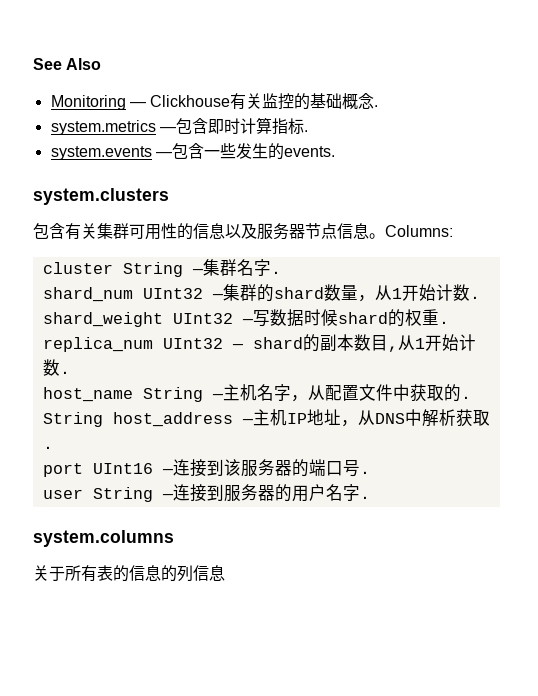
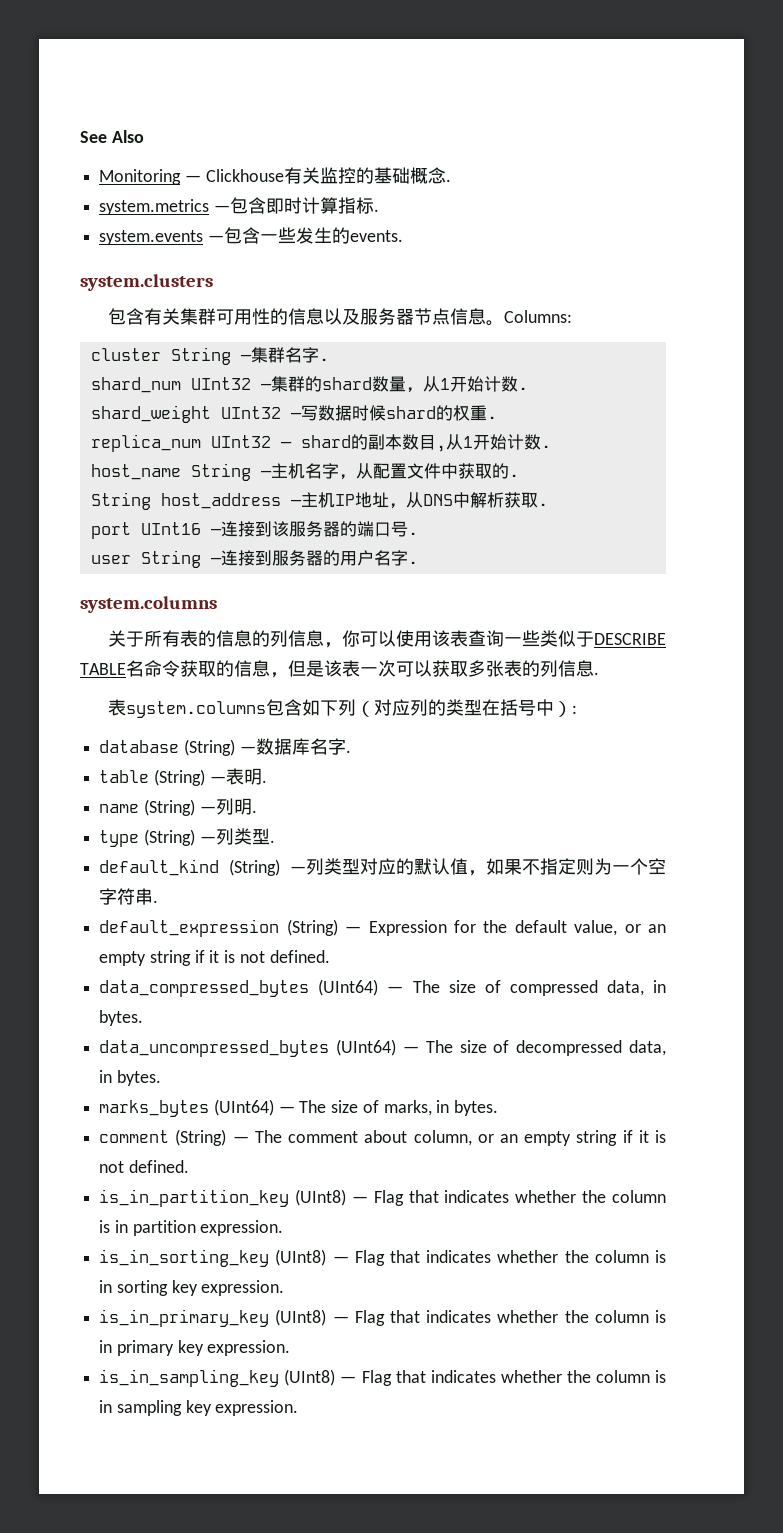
(225, 573) none -> [323,630,666,648] [80,660,599,678] [107,699,577,718] [99,738,351,756] [99,768,267,786] [99,798,257,816] [99,828,275,847] [99,858,666,876] [99,888,159,905] [99,919,666,937] [99,950,330,966] [99,979,666,997] [99,1010,144,1026] [99,1039,666,1057] [99,1070,161,1086] [99,1099,499,1117] [99,1129,666,1146] [99,1160,189,1173] [99,1189,666,1207] [99,1220,284,1236] [99,1249,667,1267] [99,1280,285,1296] [99,1309,667,1327] [99,1340,291,1356] [99,1369,666,1387] [99,1400,299,1416] ，你可以使用该表查询一些类似于DESCRIBE TABLE名命令获取的信息，但是该表一次可以获取多张表的列信息. // 表system.columns包含如下列（对应列的类型在括号中）: // database (String) —数据库名字. // table (String) —表明. // name (String) —列明. // type (String) —列类型. // default_kind (String) —列类型对应的默认值，如果不指定则为一个空字符串. // default_expression (String) — Expression for the default value, or an empty string if it is not defined. // data_compressed_bytes (UInt64) — The size of compressed data, in bytes. // data_uncompressed_bytes (UInt64) — The size of decompressed data, in bytes. // marks_bytes (UInt64) — The size of marks, in bytes. // comment (String) — The comment about column, or an empty string if it is not defined. // is_in_partition_key (UInt8) — Flag that indicates whether the column is in partition expression. // is_in_sorting_key (UInt8) — Flag that indicates whether the column is in sorting key expression. // is_in_primary_key (UInt8) — Flag that indicates whether the column is in primary key expression. // is_in_sampling_key (UInt8) — Flag that indicates whether the column is in sampling key expression.

